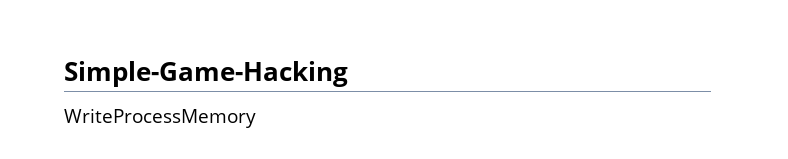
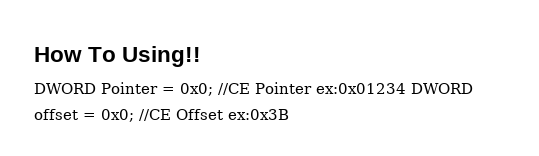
[64,61,348,87] [64,108,256,128] Simple-Game-Hacking // WriteProcessMemory -> [34,46,202,67] [34,82,473,96] [34,109,289,122] How To Using!! // DWORD Pointer = 0x0; //CE Pointer ex:0x01234 DWORD offset = 0x0; //CE Offset ex:0x3B

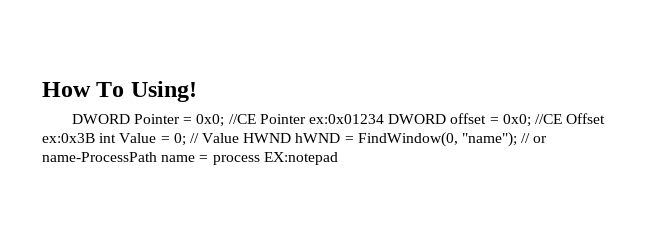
[122,46,202,67] Using!! -> [130,81,197,102] Using!
(289, 114) none -> [99,132,548,147] [42,152,338,165] int Value = 0; // Value HWND hWND = FindWindow(0, "name"); // or name-ProcessPath name = process EX:notepad

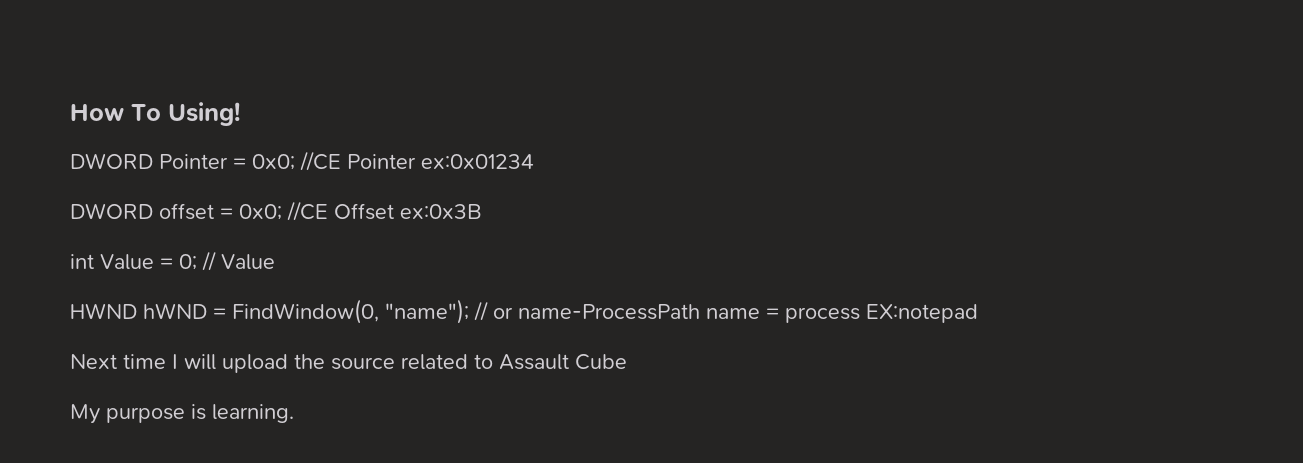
(385, 119) none -> (534, 161) //
(95, 138) none -> (482, 211) //
(240, 138) none -> (275, 262) //
(338, 158) none -> [70,354,627,373] [70,404,294,424] // Next time I will upload the source related to Assault Cube // My purpose is learning.

